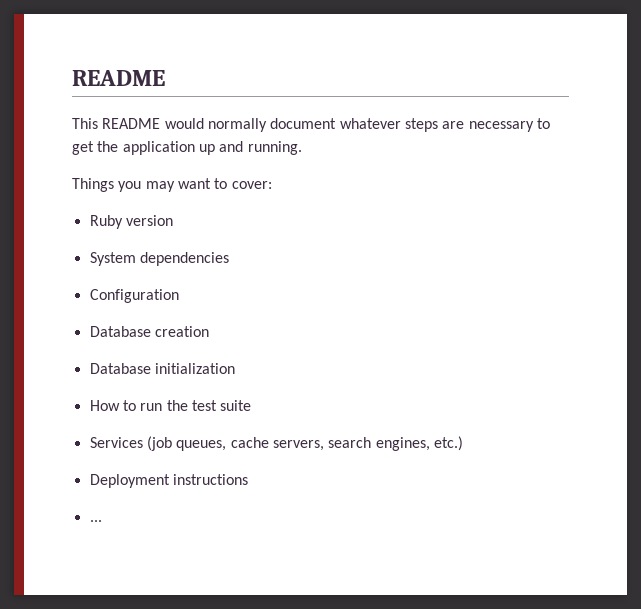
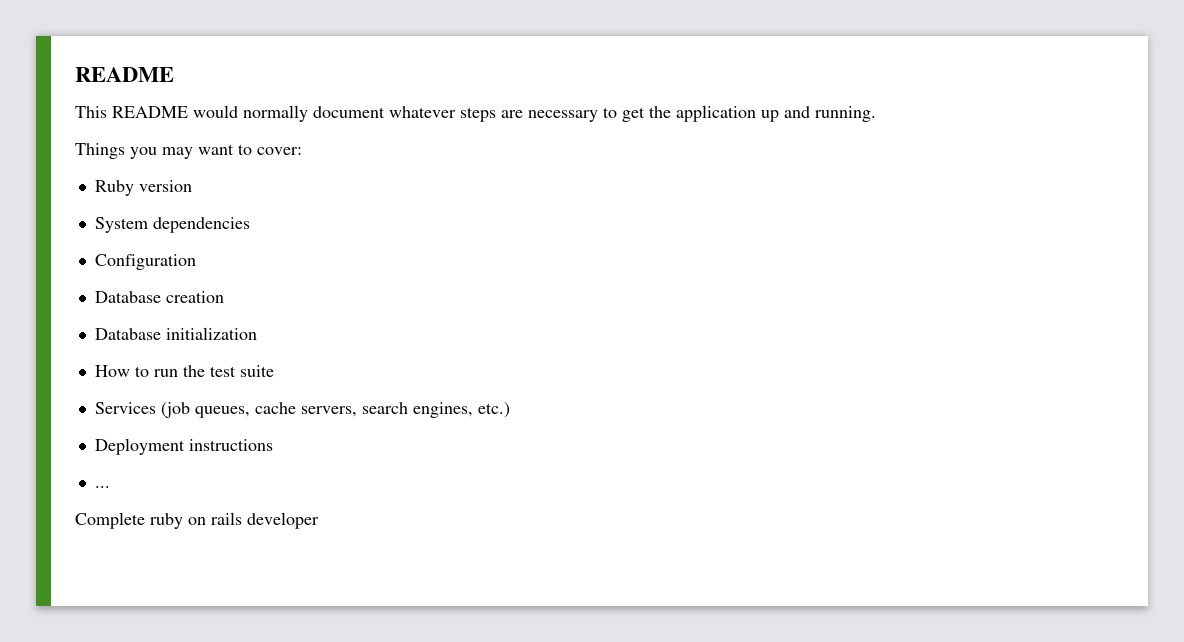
(102, 521) none -> [75,512,319,529] // Complete ruby on rails developer

